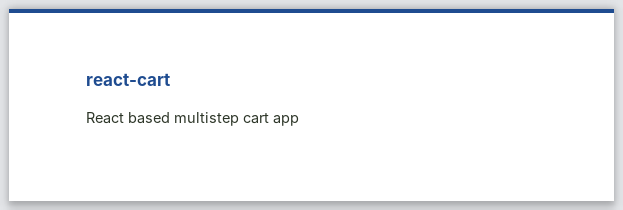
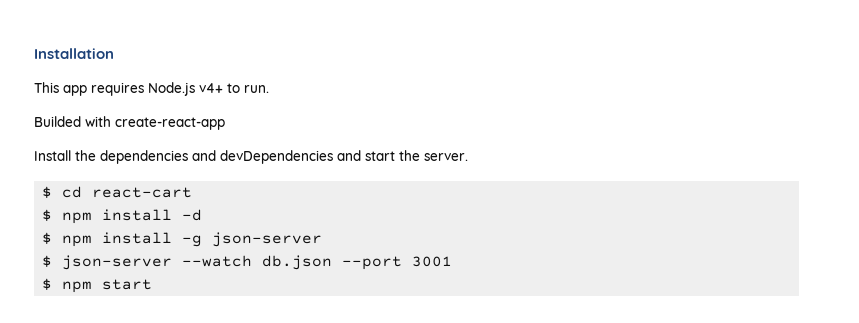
[86,73,170,86] [86,112,299,126] react-cart // React based multistep cart app -> [34,48,114,59] [34,82,269,96] [34,116,225,130] [34,150,468,164] [42,186,193,198] [42,209,203,224] [42,232,323,247] [42,255,453,270] [42,278,153,293] Installation // This app requires Node.js v4+ to run. // Builded with create-react-app // Install the dependencies and devDependencies and start the server. // $ cd react-cart // $ npm install -d // $ npm install -g json-server // $ json-server --watch db.json --port 3001 // $ npm start

